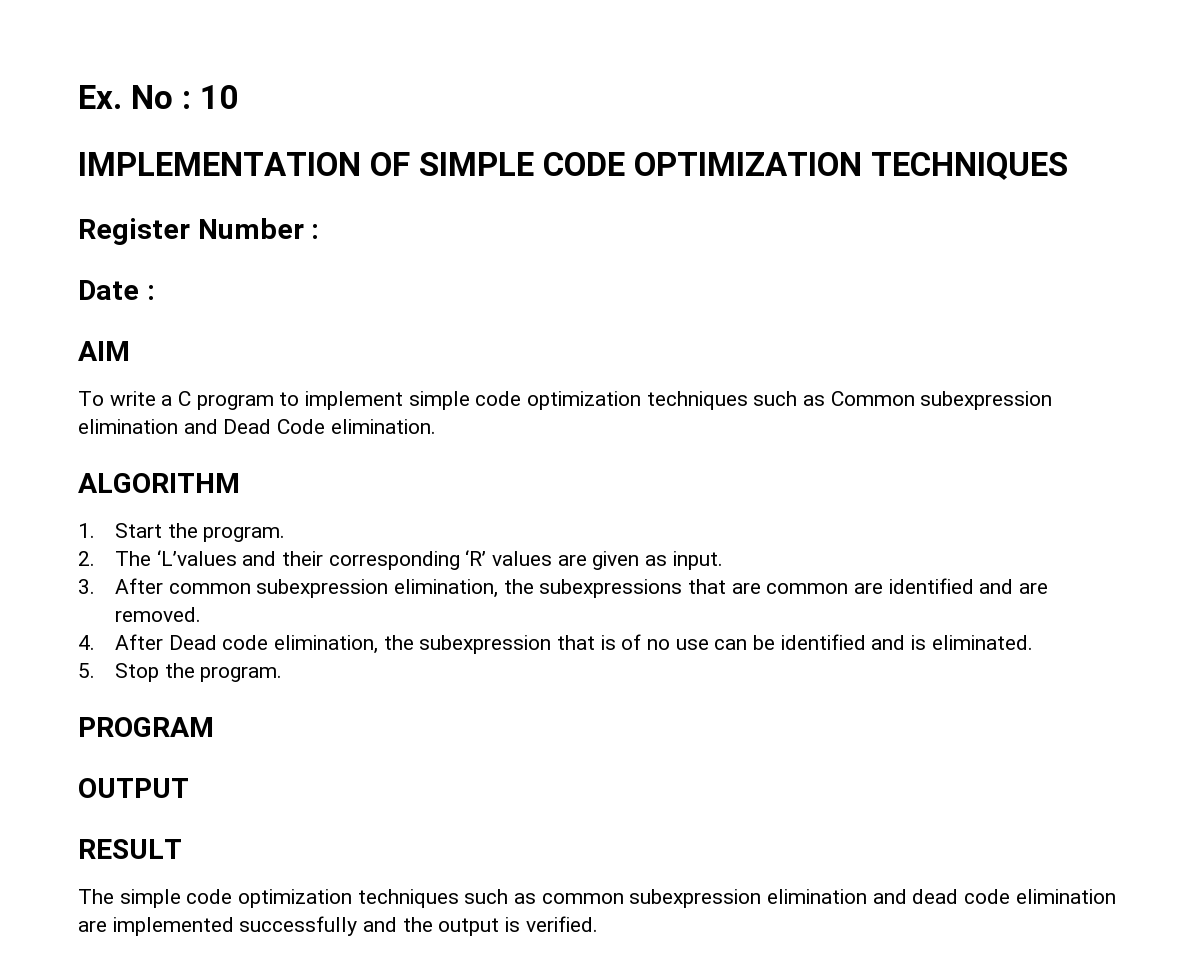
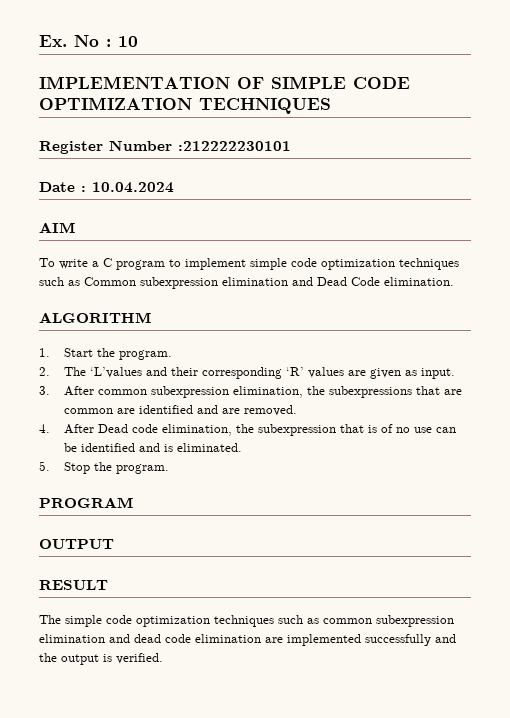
[311,224,320,239] : -> [178,141,291,151] :212222230101
(155, 292) none -> [92,182,174,193] 10.04.2024

